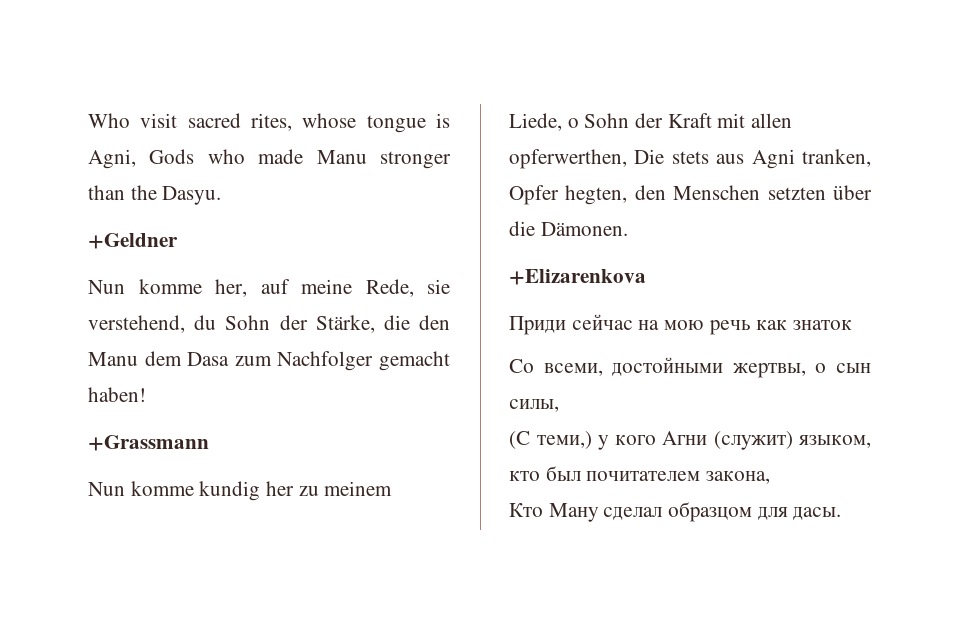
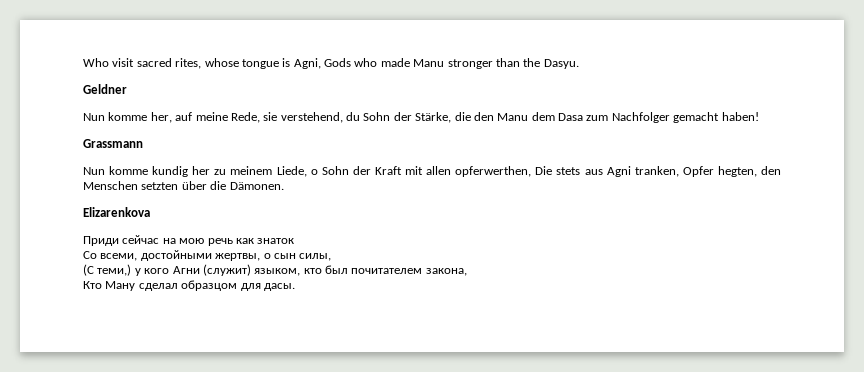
[88,233,178,249] +Geldner -> [83,84,127,94] Geldner
[88,435,209,451] +Grassmann -> [83,139,143,148] Grassmann
[509,269,646,285] +Elizarenkova -> [83,207,150,217] Elizarenkova

